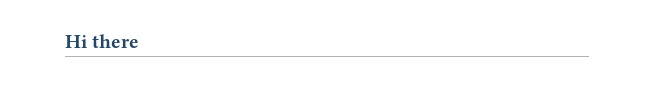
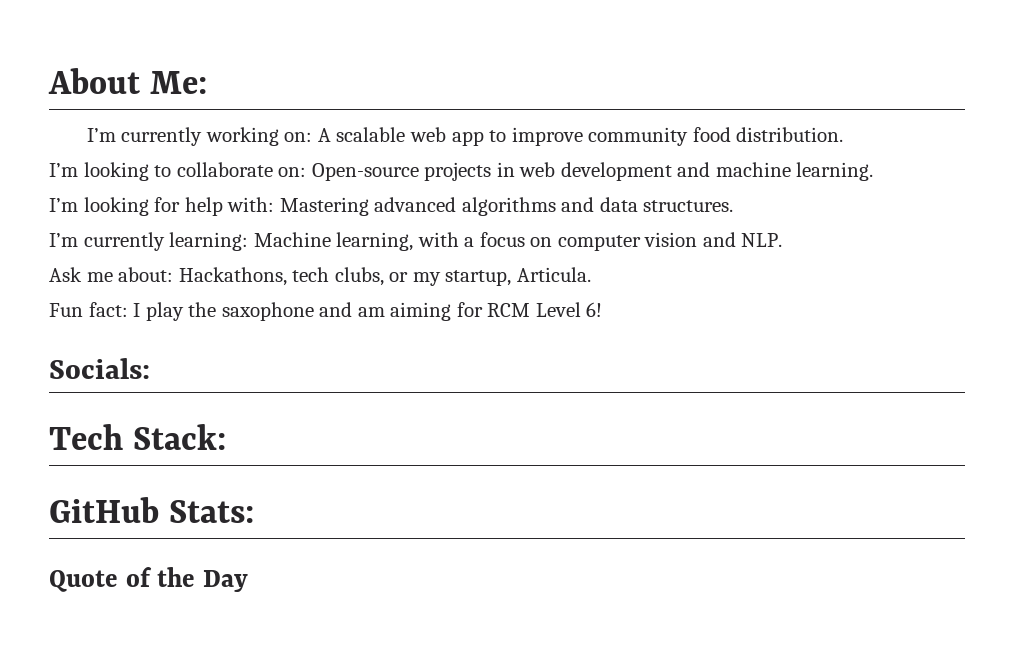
[65,34,140,48] Hi there -> [48,68,208,94] [86,127,844,146] [49,162,874,181] [49,197,734,216] [49,232,783,251] [49,267,591,286] [49,302,603,321] [49,358,150,379] [49,424,227,450] [49,497,255,523] [49,567,249,592] About Me: // I’m currently working on: A scalable web app to improve community food distribution. // I’m looking to collaborate on: Open-source projects in web development and machine learning. // I’m looking for help with: Mastering advanced algorithms and data structures. // I’m currently learning: Machine learning, with a focus on computer vision and NLP. // Ask me about: Hackathons, tech clubs, or my startup, Articula. // Fun fact: I play the saxophone and am aiming for RCM Level 6! // Socials: // Tech Stack: // GitHub Stats: // Quote of the Day

